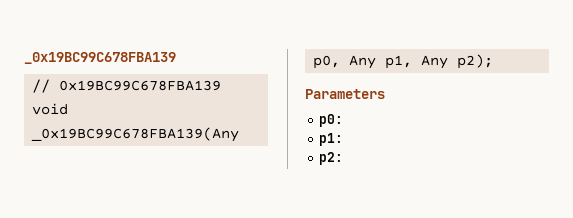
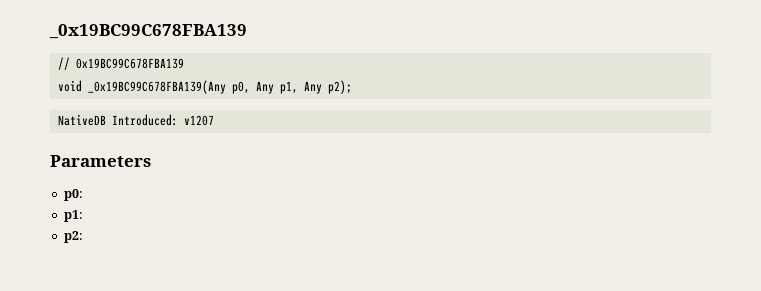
(493, 61) none -> [57,114,214,126] // NativeDB Introduced: v1207

